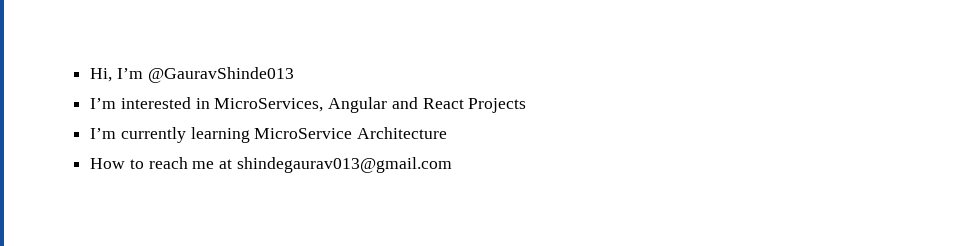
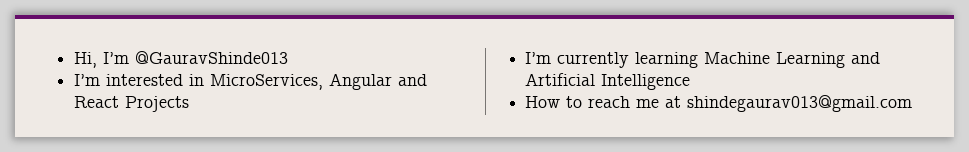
[254,127,448,139] MicroService Architecture -> [704,52,881,68] [525,73,691,90] Machine Learning and Artificial Intelligence

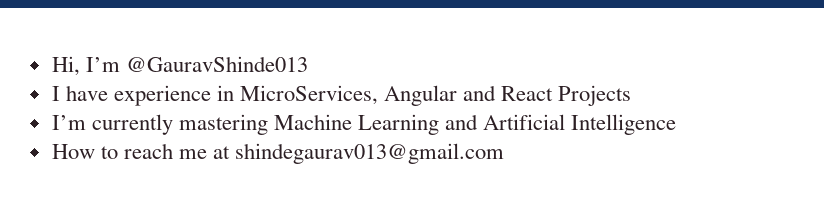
[74,74,184,86] I’m interested -> [51,85,211,106] I have experience
[635,52,699,68] learning -> [178,114,268,135] mastering

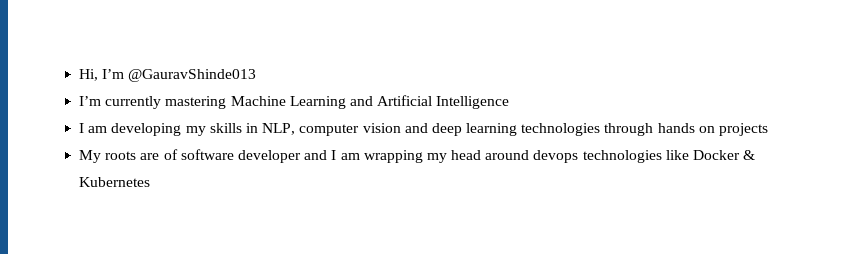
[51,85,632,106] // I have experience in MicroServices, Angular and React Projects -> (257, 75) none
[51,143,505,164] How to reach me at shindegaurav013@gmail.com -> [79,123,769,136] [79,149,756,163] [79,177,151,187] I am developing my skills in NLP, computer vision and deep learning technologies through hands on projects // My roots are of software developer and I am wrapping my head around devops technologies like Docker & Kubernetes

